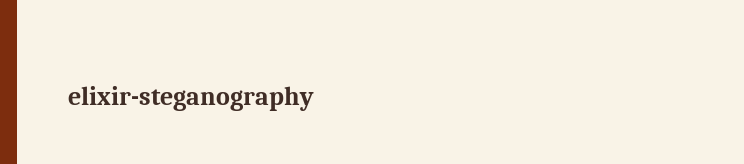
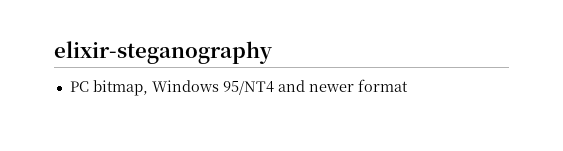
(314, 98) none -> [69,79,408,96] // PC bitmap, Windows 95/NT4 and newer format

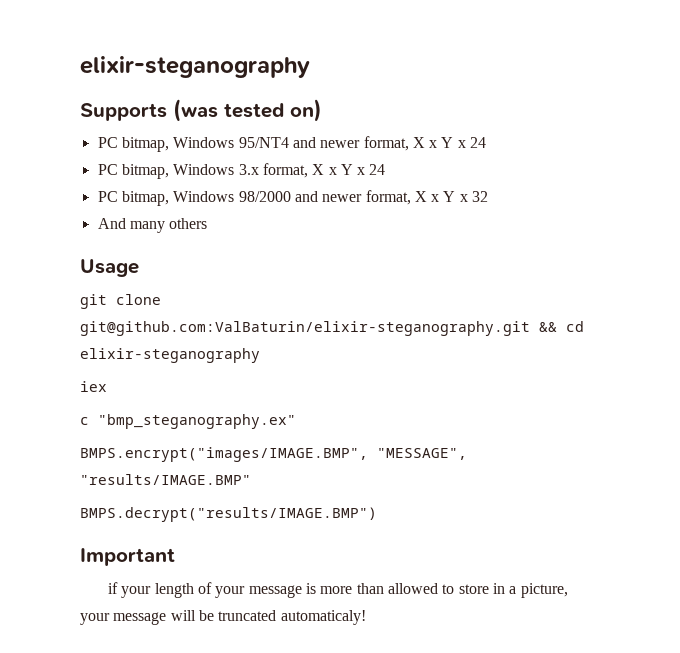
[54,41,272,64] elixir-steganography -> [80,56,310,78] [80,99,322,122] elixir-steganography // Supports (was tested on)
[357,79,408,92] format -> [363,136,487,151] [97,163,386,179] [97,190,489,206] [97,218,208,233] [80,259,139,277] [80,294,161,309] [80,321,584,336] [80,348,260,363] [80,381,107,392] [80,414,296,429] [80,447,467,462] [80,474,251,485] [80,507,377,522] [80,548,175,566] [108,582,568,598] [80,610,366,625] format, X x Y x 24 // PC bitmap, Windows 3.x format, X x Y x 24 // PC bitmap, Windows 98/2000 and newer format, X x Y x 32 // And many others // Usage // git clone git@github.com:ValBaturin/elixir-steganography.git && cd elixir-steganography // iex // c "bmp_steganography.ex" // BMPS.encrypt("images/IMAGE.BMP", "MESSAGE", "results/IMAGE.BMP" // BMPS.decrypt("results/IMAGE.BMP") // Important // if your length of your message is more than allowed to store in a picture, your message will be truncated automaticaly!

